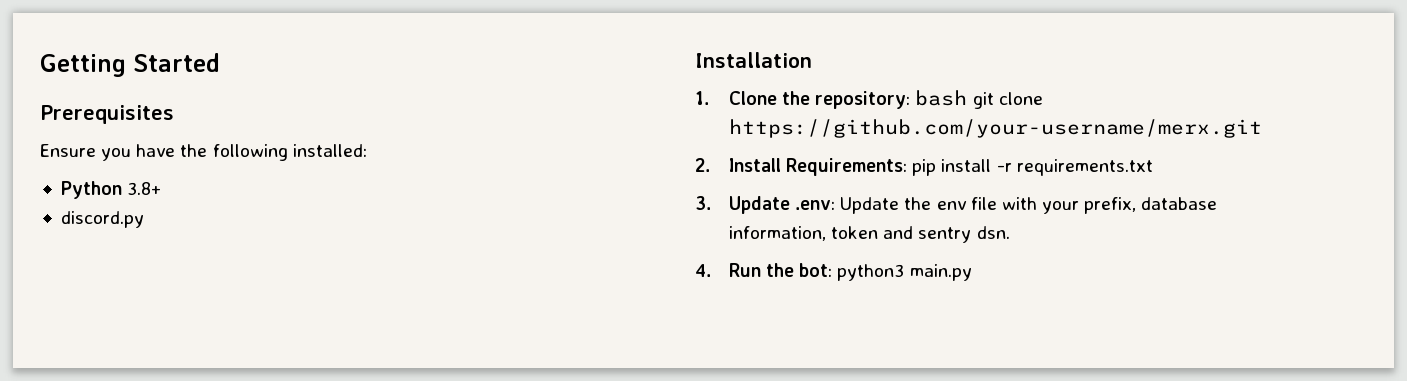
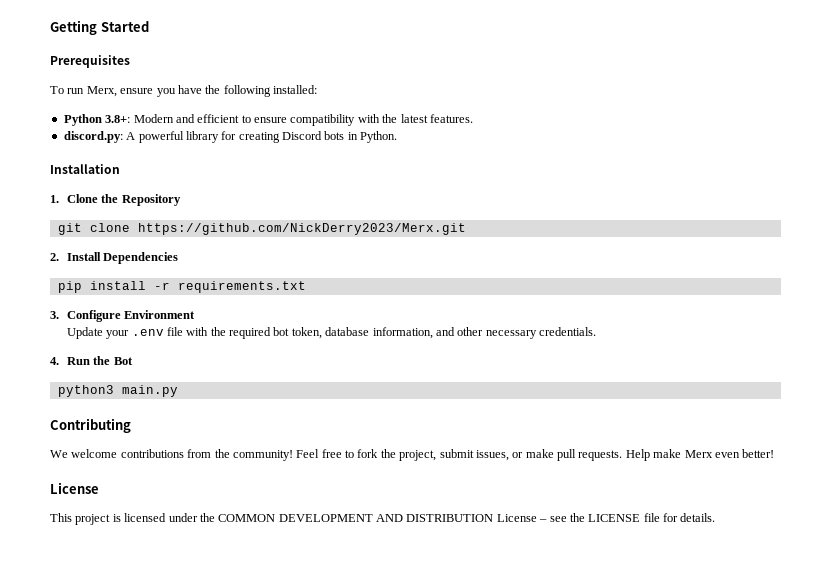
[40,144,96,157] Ensure -> [50,86,154,97] To run Merx, ensure
[127,182,162,195] [60,211,144,228] 3.8+ // discord.py -> [105,114,473,126] [63,131,398,143] 3.8+: Modern and efficient to ensure compatibility with the latest features. // discord.py: A powerful library for creating Discord bots in Python.
[815,90,968,109] repository: bash -> [121,194,181,206] Repository //
[729,119,1263,138] https://github.com/your-username/merx.git -> [137,223,466,235] https://github.com/NickDerry2023/Merx.git
[786,158,908,176] Requirements: -> [103,252,179,264] Dependencies //
[729,196,1218,214] [729,226,1010,243] Update .env: Update the env file with your prefix, database information, token and sentry dsn. -> [66,310,196,322] [66,327,597,339] Configure Environment // Update your .env file with the required bot token, database information, and other necessary credentials.
[799,263,833,277] bot: -> [113,357,133,365] Bot //
(972, 272) none -> [50,418,131,433] [50,449,775,461] [50,482,99,494] [50,513,716,525] // Contributing // We welcome contributions from the community! Feel free to fork the project, submit issues, or make pull requests. Help make Merx even better! // License // This project is licensed under the COMMON DEVELOPMENT AND DISTRIBUTION License – see the LICENSE file for details.

